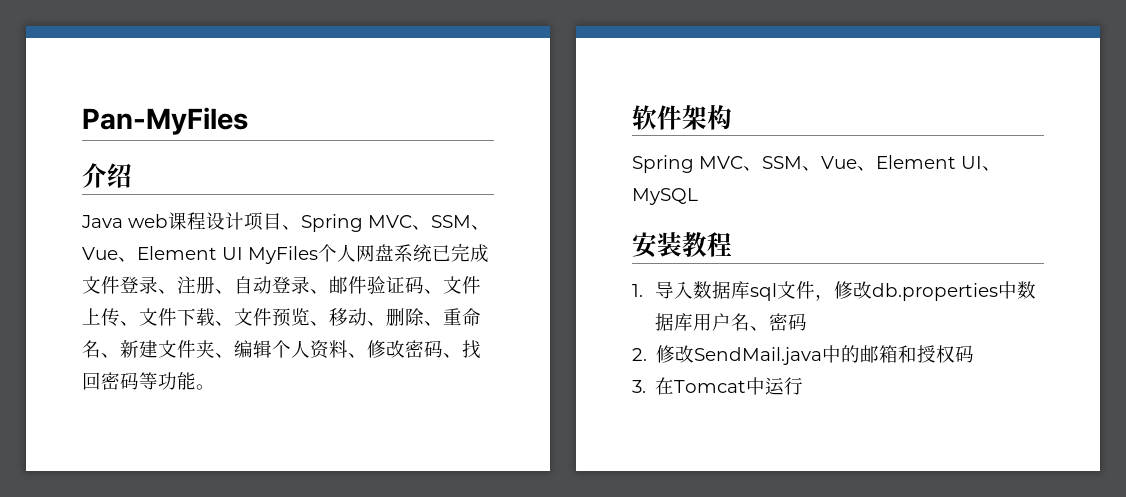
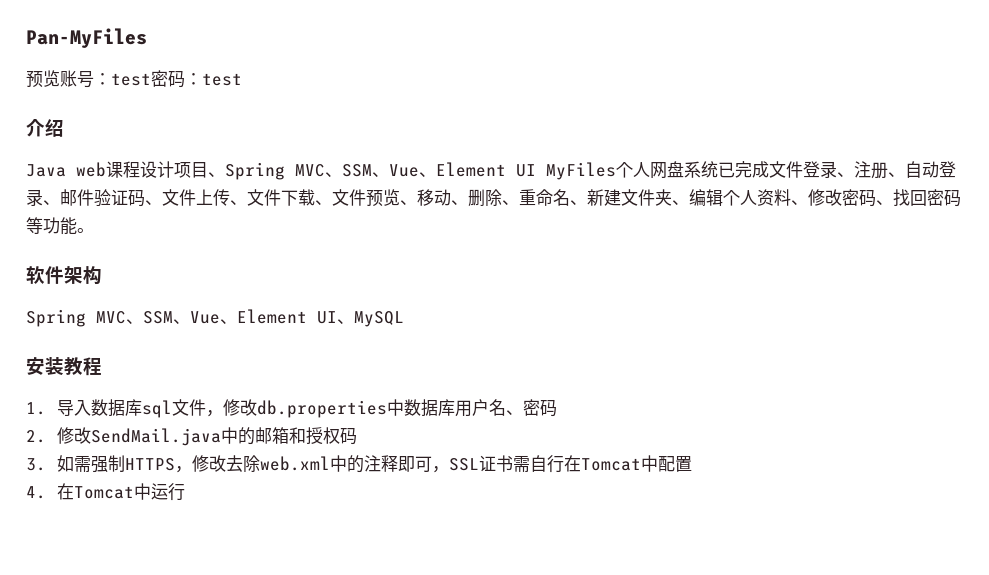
(248, 121) none -> [26,70,242,88] // 预览账号：test密码：test
(646, 386) none -> [56,455,692,473] [26,486,46,499] 如需强制HTTPS，修改去除web.xml中的注释即可，SSL证书需自行在Tomcat中配置 // 4.

